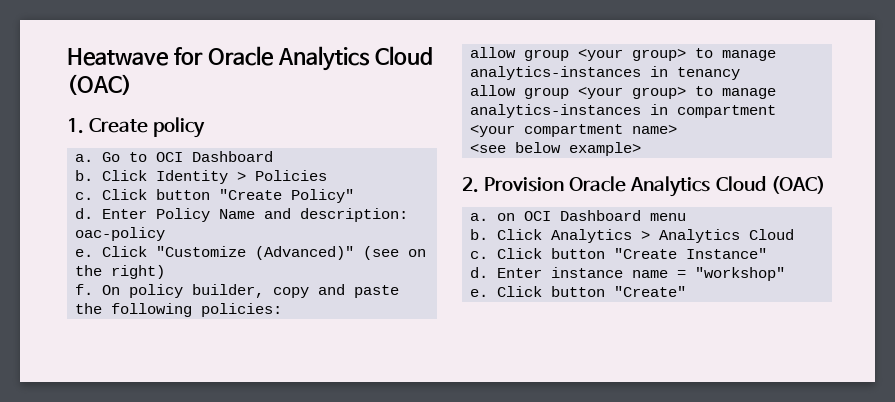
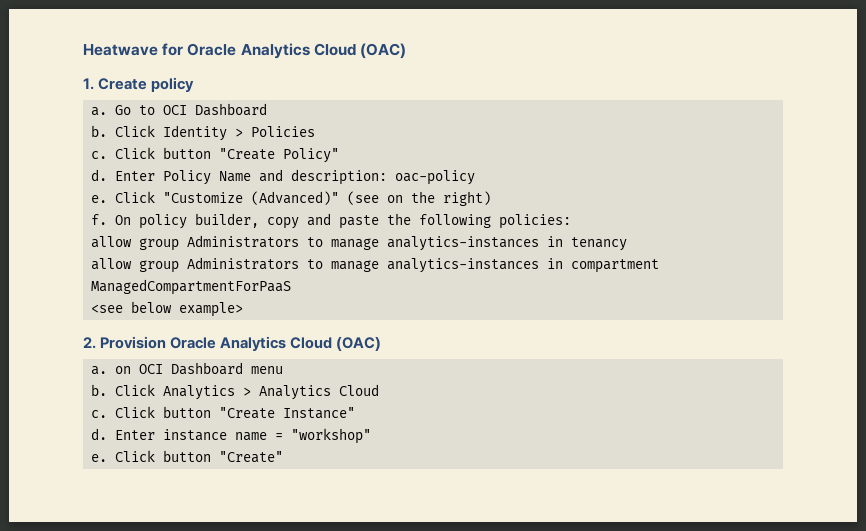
[578,48,687,61] <your group> -> [187,235,300,248] Administrators
[578,86,687,99] <your group> -> [187,257,300,270] Administrators
[470,124,678,137] <your compartment name> -> [91,279,292,295] ManagedCompartmentForPaaS

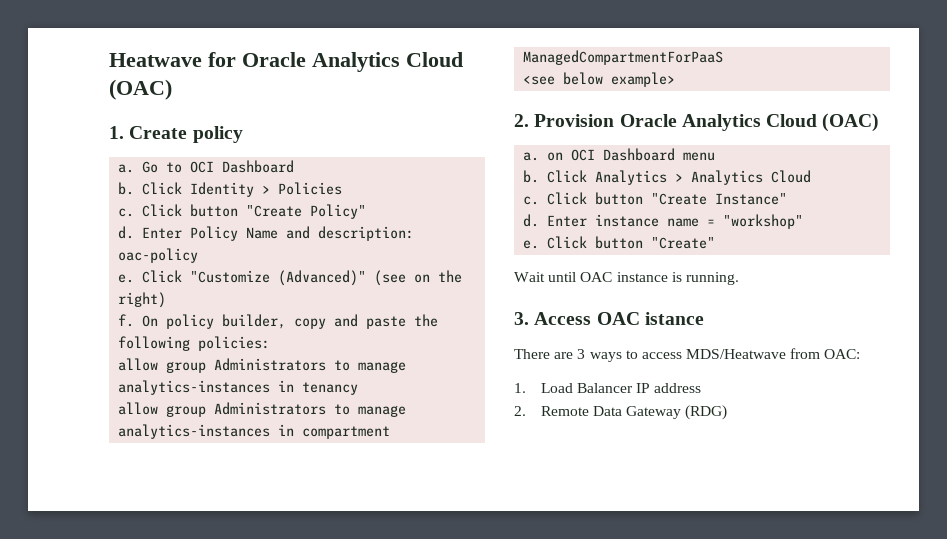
(284, 457) none -> [514,272,739,285] [514,312,704,325] [514,348,861,362] [514,383,702,393] [514,405,728,420] // Wait until OAC instance is running. // 3. Access OAC istance // There are 3 ways to access MDS/Heatwave from OAC: // 1. Load Balancer IP address // 2. Remote Data Gateway (RDG)

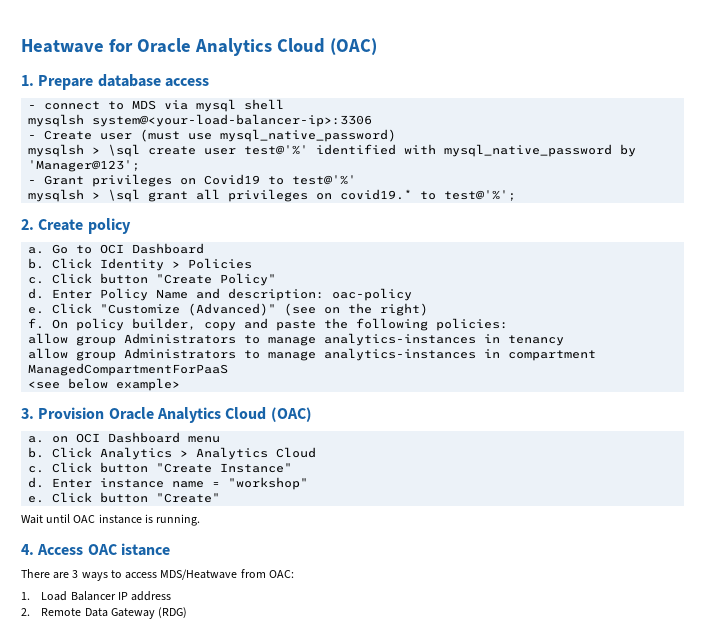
(124, 132) none -> [38,74,209,90] [28,99,285,112] [28,114,373,127] [28,129,397,142] [28,144,637,157] [28,160,141,172] [28,174,357,187] [28,189,517,202] [21,219,34,230] Prepare database access // - connect to MDS via mysql shell // mysqlsh system@<your-load-balancer-ip>:3306 // - Create user (must use mysql_native_password) // mysqlsh > \sql create user test@'%' identified with mysql_native_password by 'Manager@123'; // - Grant privileges on Covid19 to test@'%' // mysqlsh > \sql grant all privileges on covid19.* to test@'%'; // 2.
[514,114,529,127] 2. -> [21,408,34,419] 3.
[514,312,529,325] 3. -> [21,544,34,555] 4.

